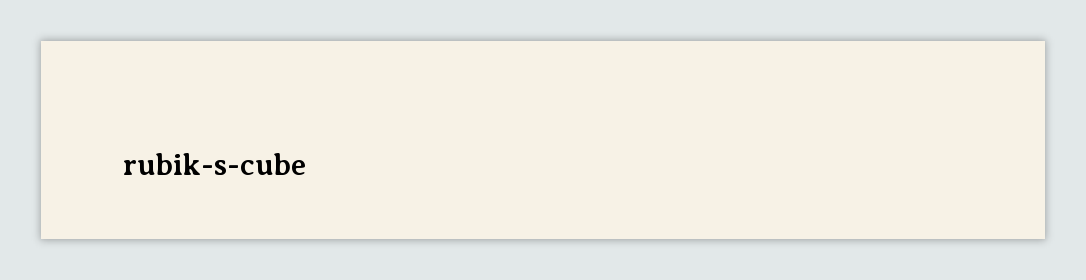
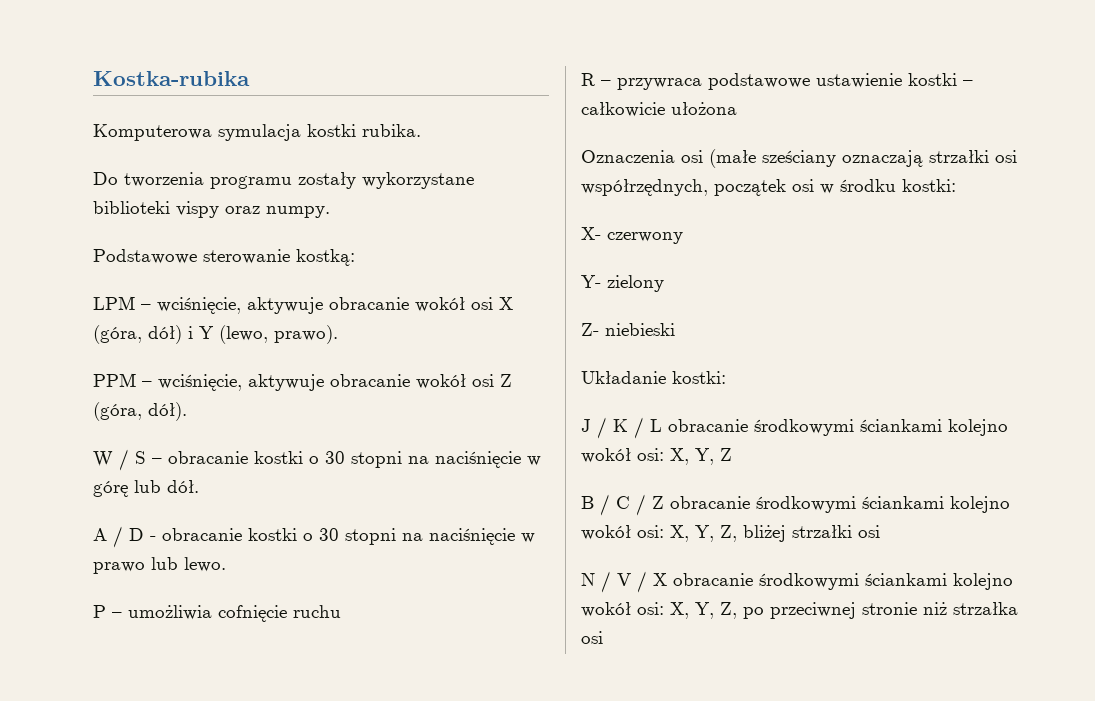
[123,153,306,175] rubik-s-cube -> [93,71,250,86] [93,124,421,141] [93,172,474,189] [93,201,330,218] [93,249,355,266] [93,296,513,314] [93,325,338,344] [93,373,512,391] [93,402,187,421] [93,449,541,471] [93,480,199,497] [93,526,535,548] [93,557,226,574] [93,605,341,622] [581,73,973,90] [581,102,737,117] [581,149,1017,168] [581,179,956,196] [581,227,683,244] [581,275,664,292] [581,323,675,336] [581,371,726,384] [581,417,1008,439] [581,448,732,465] [581,494,1010,516] [581,525,880,542] [581,571,1013,593] [581,602,1018,619] [581,631,603,644] Kostka-rubika // Komputerowa symulacja kostki rubika. // Do tworzenia programu zostały wykorzystane biblioteki vispy oraz numpy. // Podstawowe sterowanie kostką: // LPM – wciśnięcie, aktywuje obracanie wokół osi X (góra, dół) i Y (lewo, prawo). // PPM – wciśnięcie, aktywuje obracanie wokół osi Z (góra, dół). // W / S – obracanie kostki o 30 stopni na naciśnięcie w górę lub dół. // A / D - obracanie kostki o 30 stopni na naciśnięcie w prawo lub lewo. // P – umożliwia cofnięcie ruchu // R – przywraca podstawowe ustawienie kostki – całkowicie ułożona // Oznaczenia osi (małe sześciany oznaczają strzałki osi współrzędnych, początek osi w środku kostki: // X- czerwony // Y- zielony // Z- niebieski // Układanie kostki: // J / K / L obracanie środkowymi ściankami kolejno wokół osi: X, Y, Z // B / C / Z obracanie środkowymi ściankami kolejno wokół osi: X, Y, Z, bliżej strzałki osi // N / V / X obracanie środkowymi ściankami kolejno wokół osi: X, Y, Z, po przeciwnej stronie niż strzałka osi

